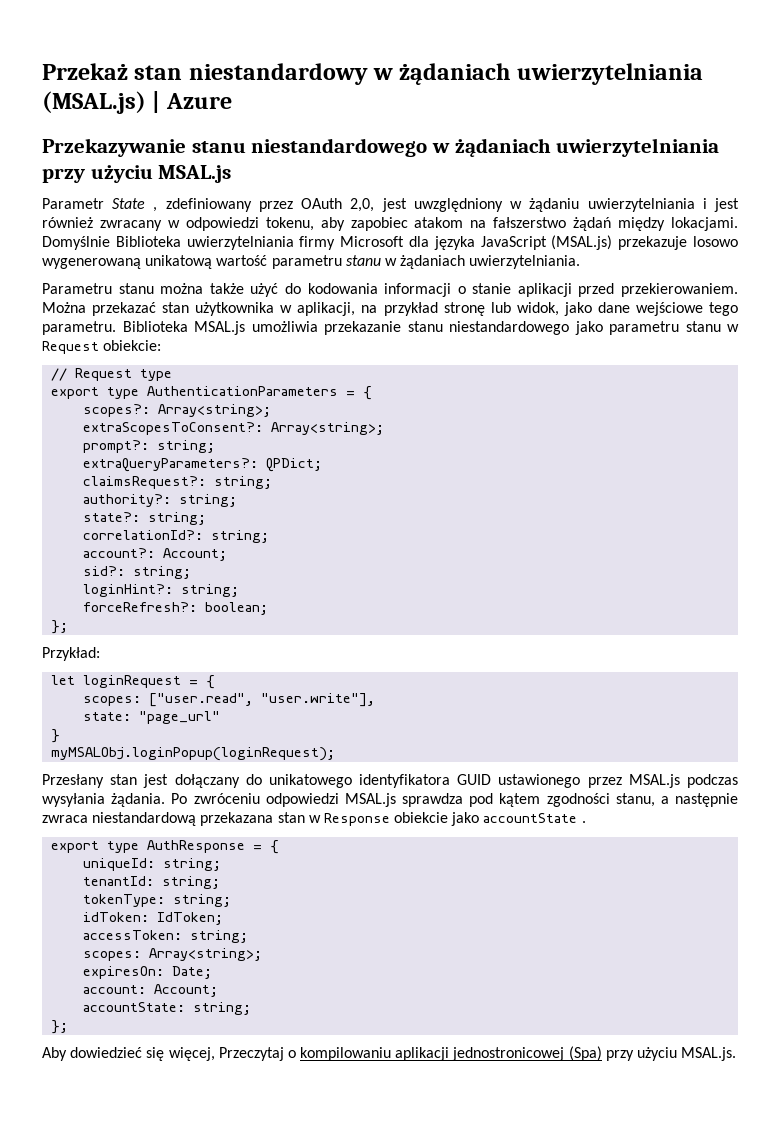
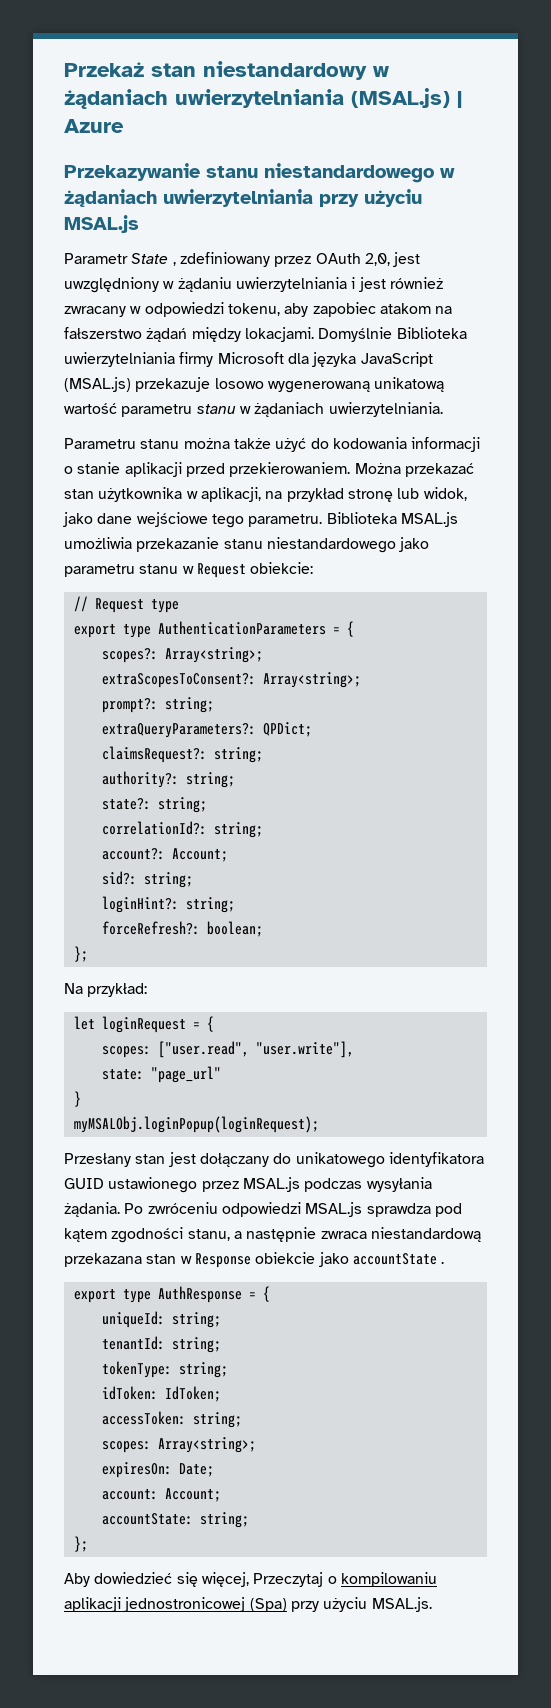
[42,647,100,661] Przykład: -> [64,983,148,997] Na przykład:

